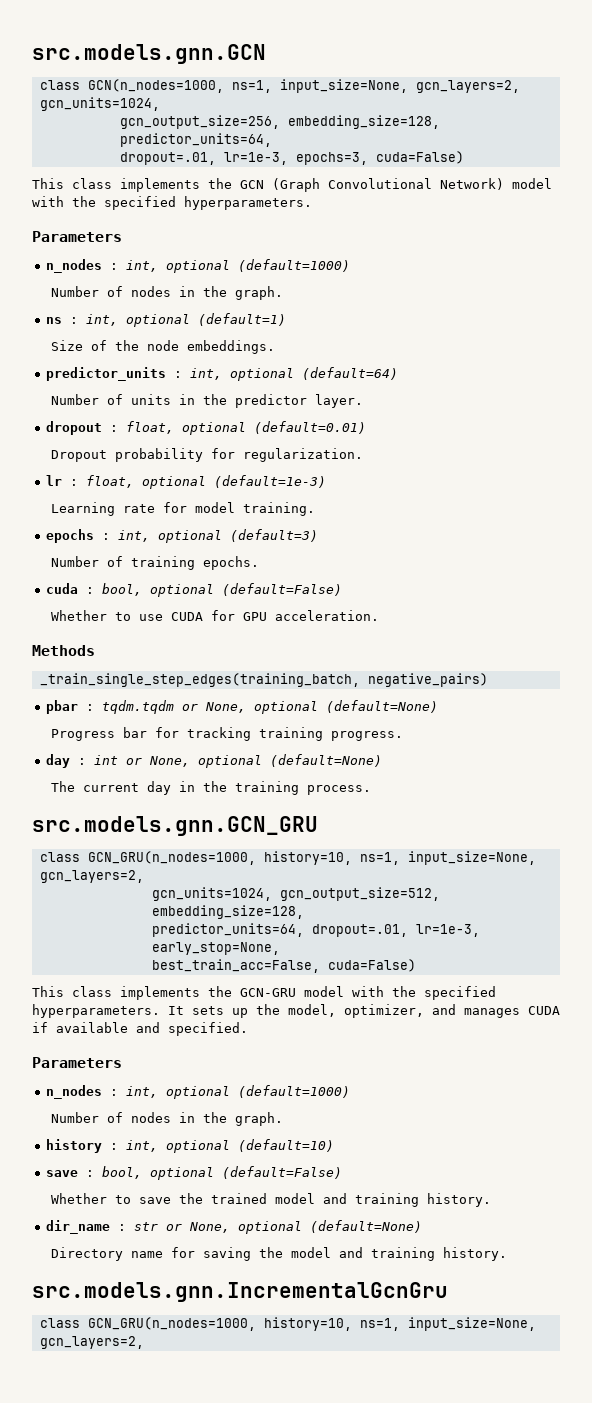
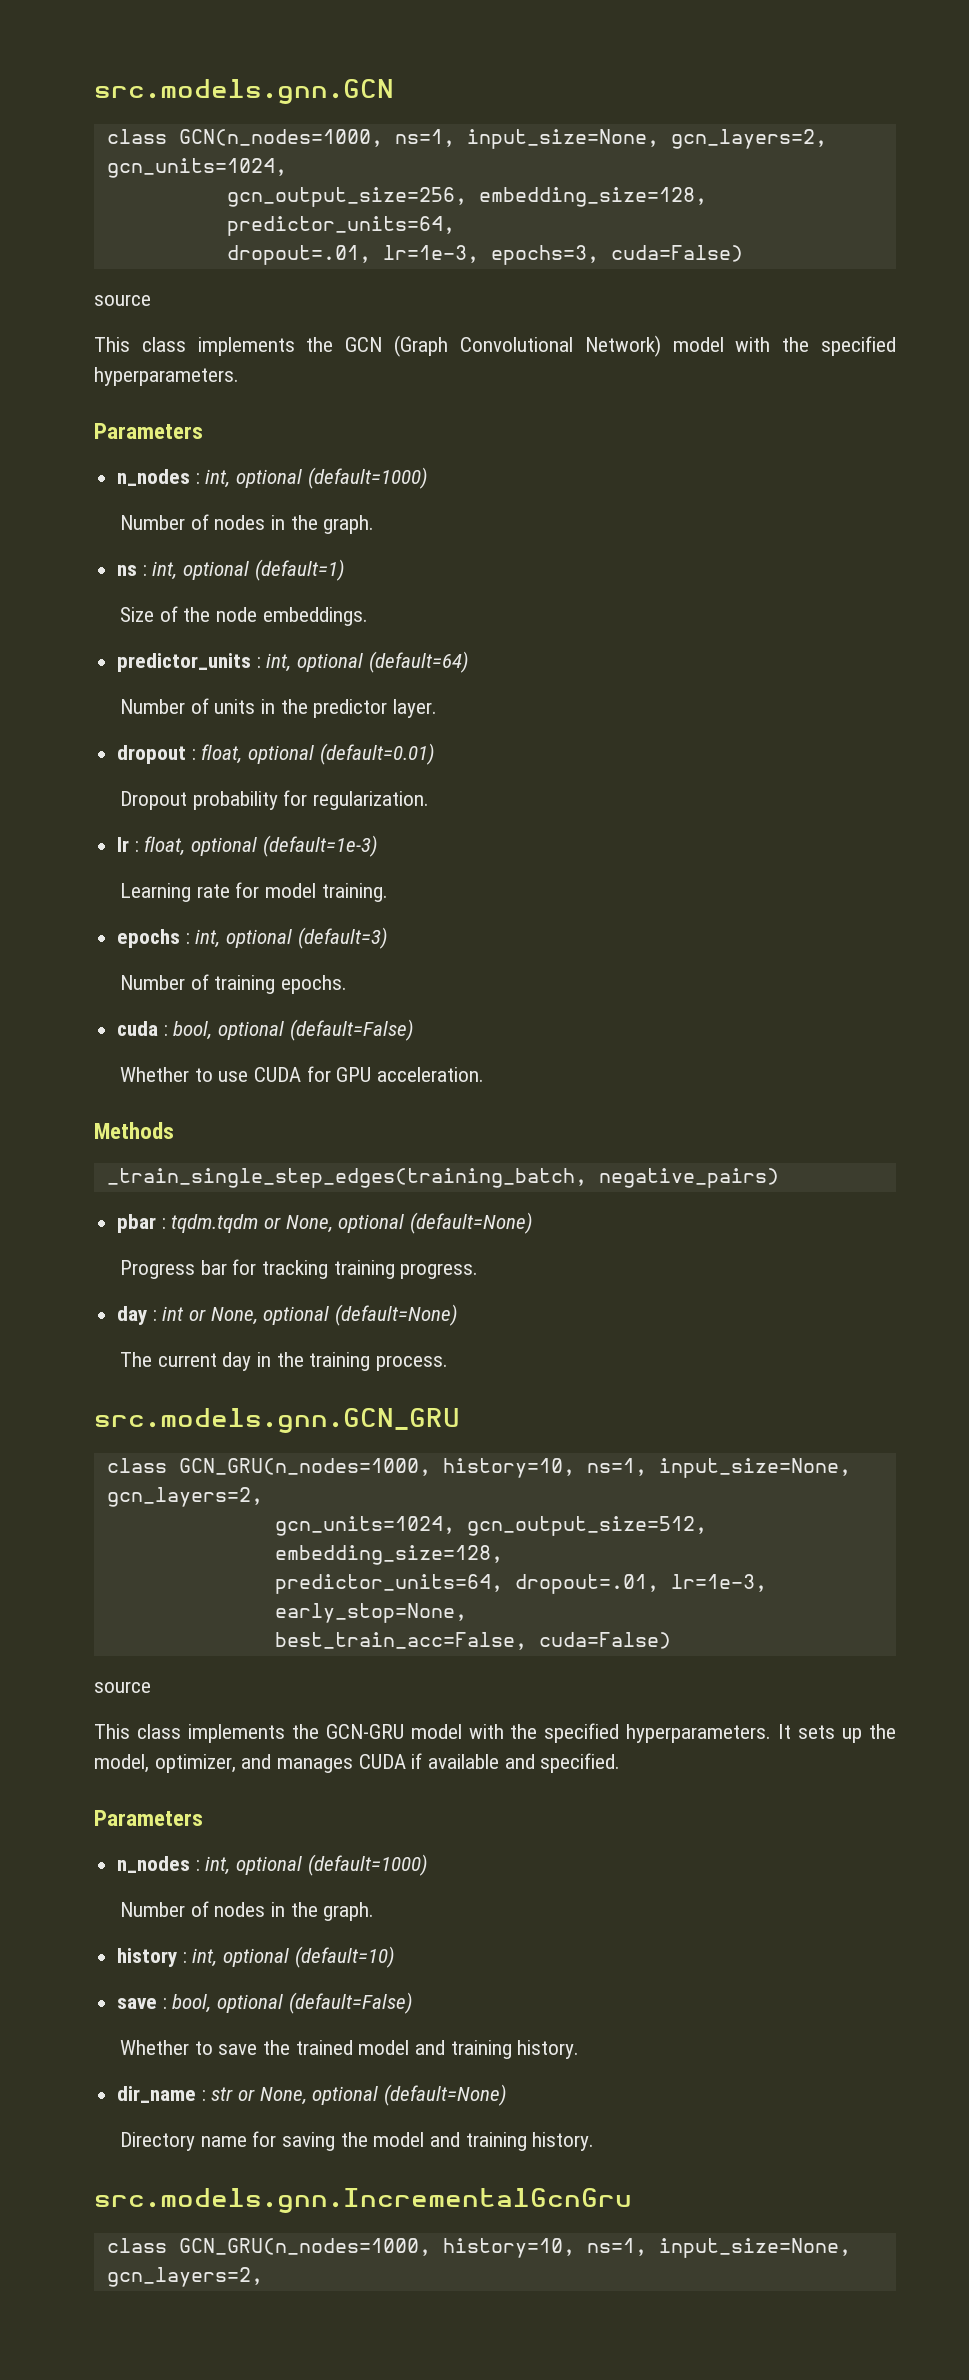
(464, 157) none -> [94,294,151,306] // source
(416, 965) none -> [94,1681,151,1693] // source

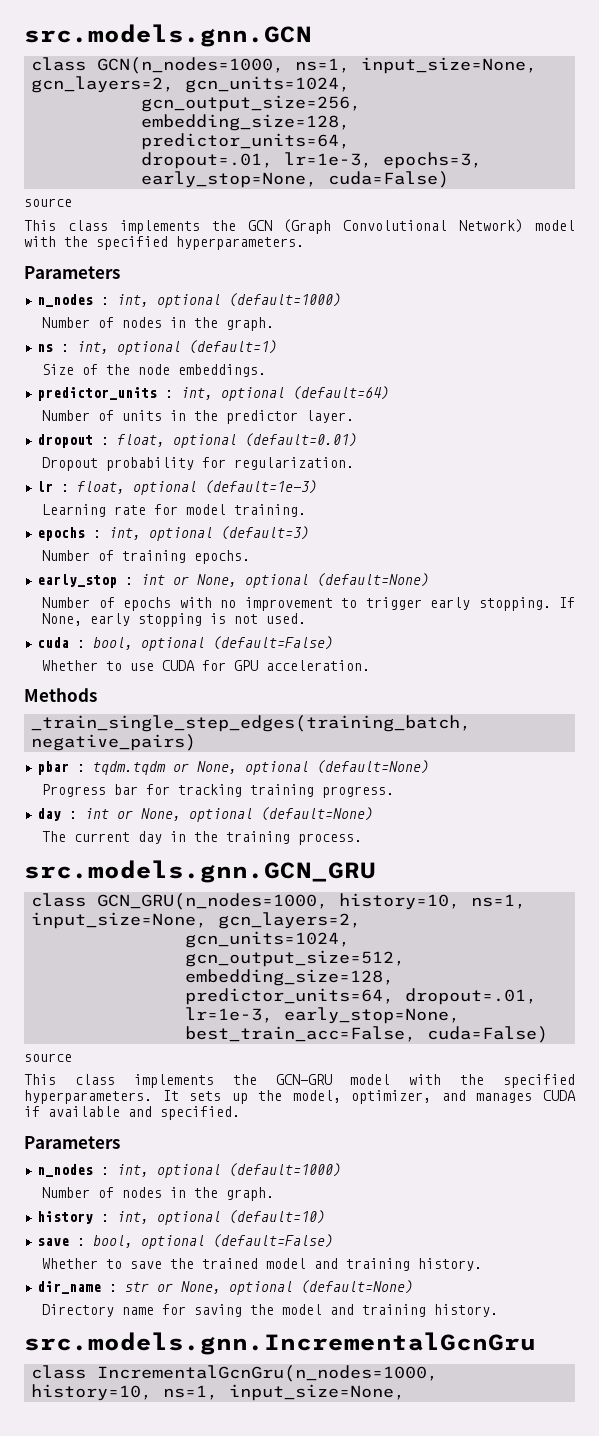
(599, 255) none -> [141,171,318,188] early_stop=None,
(347, 984) none -> [37,573,430,588] [42,597,575,611] [42,613,307,627] // early_stop : int or None, optional (default=None) // Number of epochs with no improvement to trigger early stopping. If None, early stopping is not used.
[178,2238,851,2258] [106,2267,263,2287] GCN_GRU(n_nodes=1000, history=10, ns=1, input_size=None, gcn_layers=2, -> [97,1365,439,1382] [31,1384,406,1401] IncrementalGcnGru(n_nodes=1000, history=10, ns=1, input_size=None,

